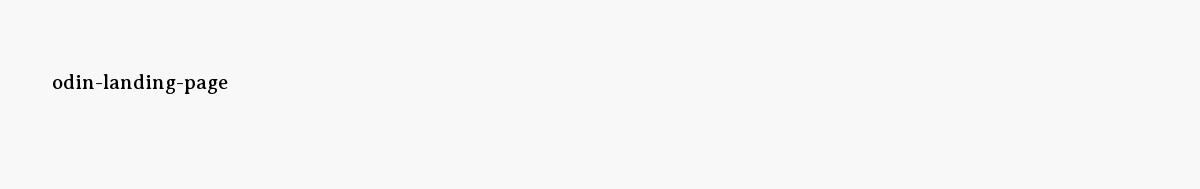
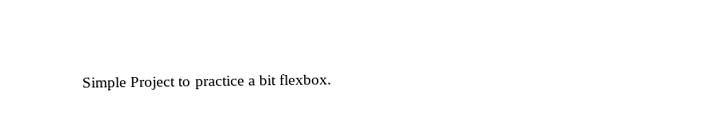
[52,74,229,94] odin-landing-page -> [82,73,333,91] Simple Project to practice a bit flexbox.

